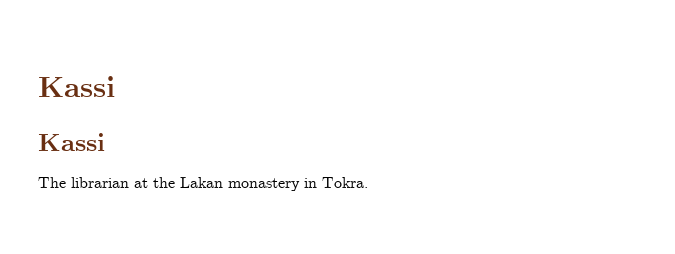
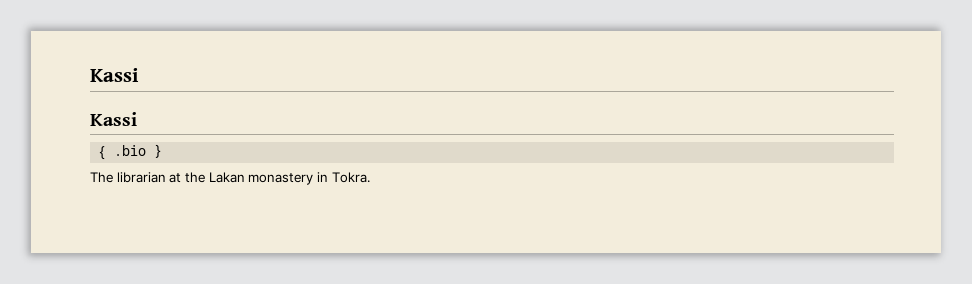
(105, 142) none -> [98,144,163,160] // { .bio }

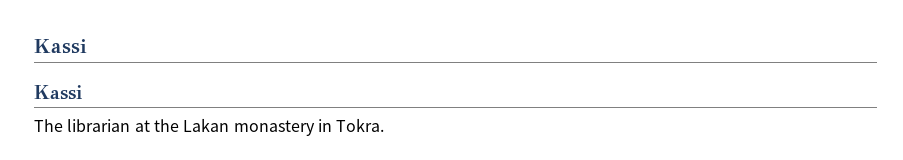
[98,144,163,160] // { .bio } -> (82, 92) none

